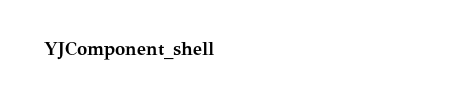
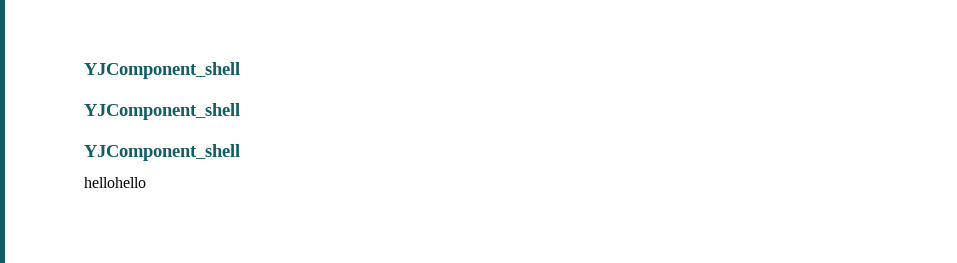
[44,41,214,60] YJComponent_shell -> [84,62,240,79] [84,103,240,120] [84,144,240,161] [84,177,146,188] YJComponent_shell // YJComponent_shell // YJComponent_shell // hellohello

